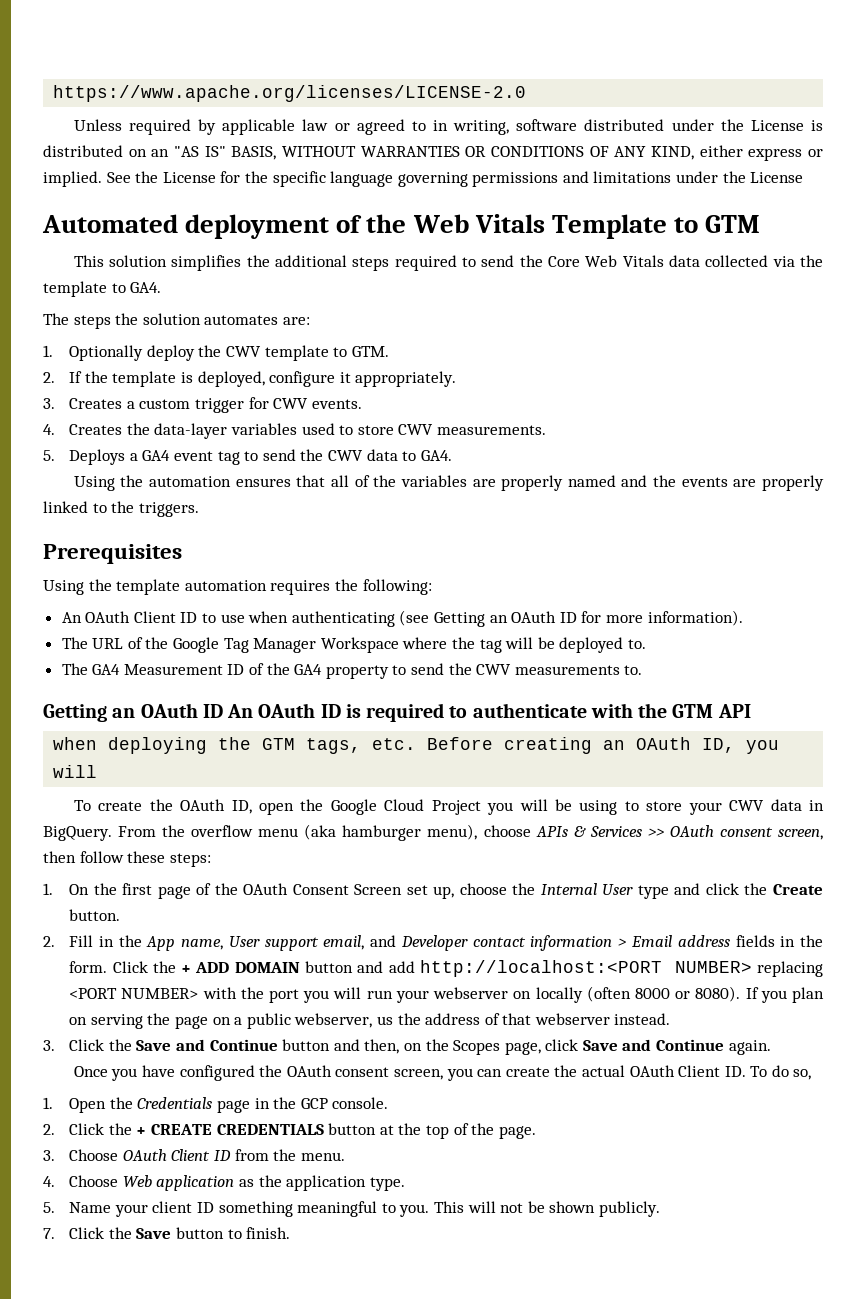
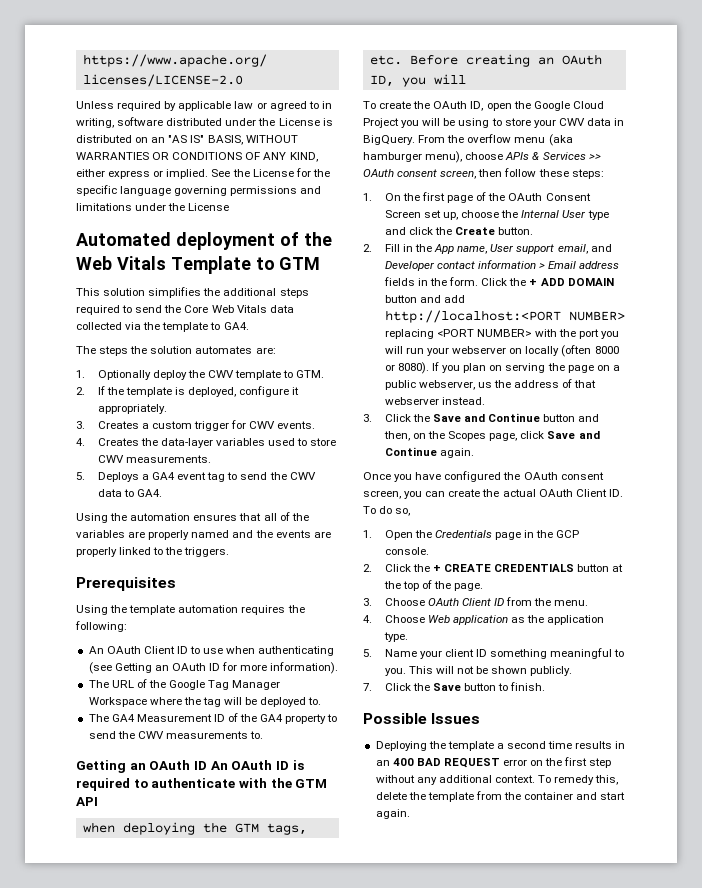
(291, 1233) none -> [363,713,481,724] [375,741,626,751] [375,757,612,768] [375,775,619,785] [375,791,626,802] [375,809,410,819] // Possible Issues // Deploying the template a second time results in an 400 BAD REQUEST error on the first step without any additional context. To remedy this, delete the template from the container and start again.

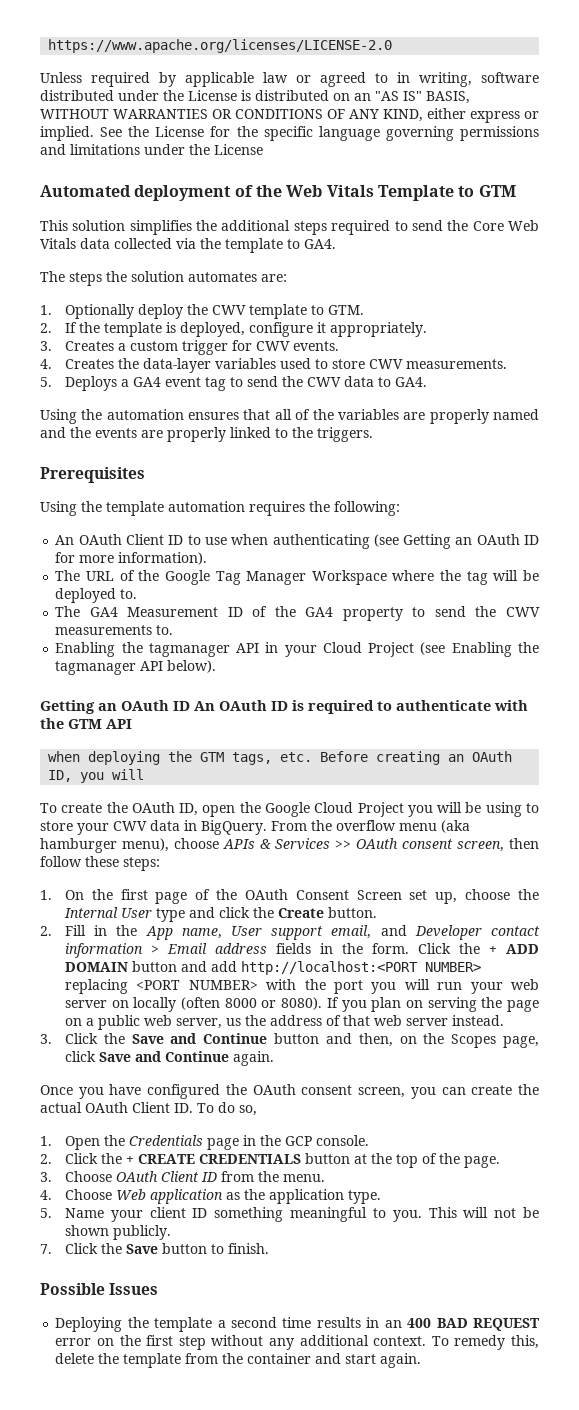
(264, 735) none -> [55,642,539,657] [55,660,217,675] // Enabling the tagmanager API in your Cloud Project (see Enabling the tagmanager API below).
[452,346,507,354] webserver -> [510,979,539,990] [64,1000,107,1008] web server
[418,380,475,390] webserver, -> [143,1015,222,1029] web server,
[384,397,439,405] webserver -> [373,1015,448,1026] web server

